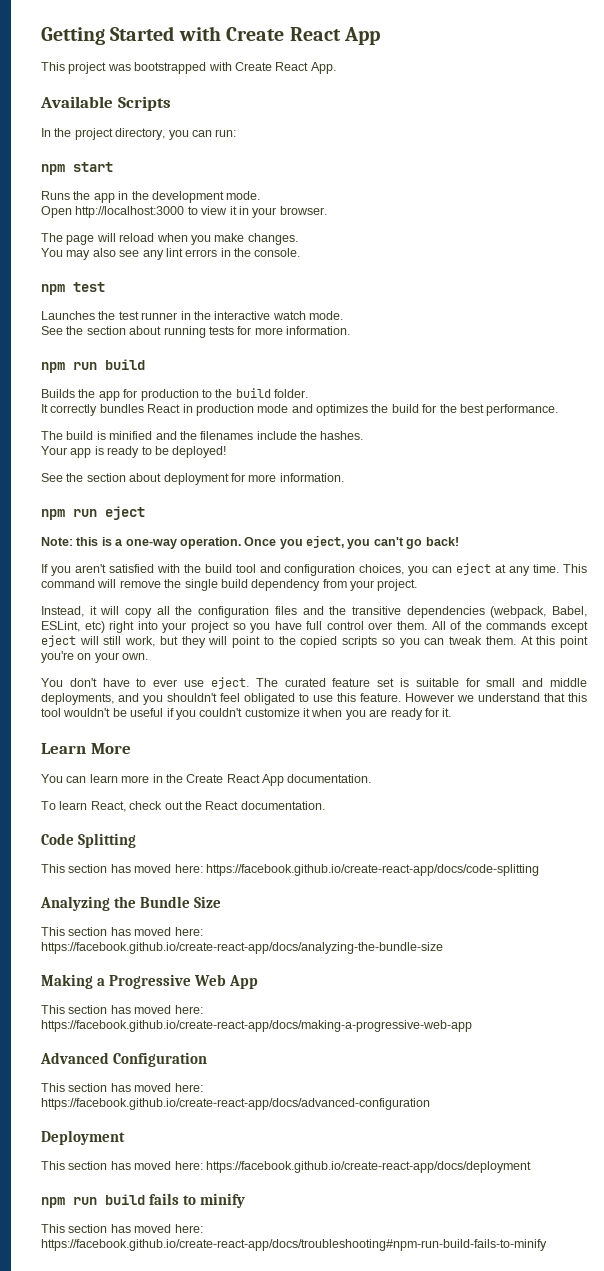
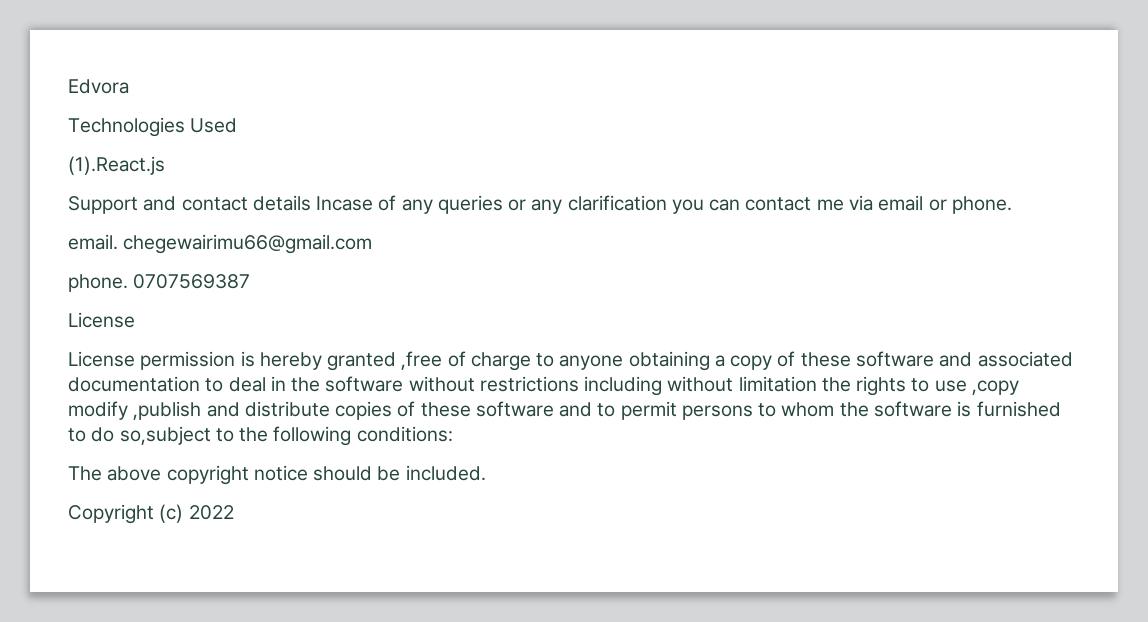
[41,26,380,45] [41,62,336,74] [40,96,171,111] [41,128,237,140] [41,162,113,175] [41,191,261,203] [41,206,327,218] [41,233,298,245] [41,248,301,260] [41,282,105,295] [41,311,343,320] [41,326,350,338] [41,359,145,373] [41,388,308,401] [41,404,559,416] [41,431,364,440] [41,446,227,458] [41,473,344,485] [41,506,145,520] [41,535,459,549] [41,563,587,576] [41,579,418,591] [41,606,587,618] [41,621,588,633] [41,635,589,648] [41,651,149,663] [41,677,587,689] [41,693,587,705] [41,708,452,720] [41,743,131,754] [41,774,372,786] [41,801,325,812] [41,833,136,848] [41,864,539,876] [40,896,221,911] [41,927,203,936] [41,942,443,954] [41,974,258,989] [41,1005,203,1014] [41,1020,472,1032] [40,1052,207,1067] [41,1083,203,1092] [41,1098,430,1110] [41,1130,125,1145] [41,1161,531,1173] [41,1193,245,1208] [41,1224,203,1233] [41,1239,547,1251] Getting Started with Create React App // This project was bootstrapped with Create React App. // Available Scripts // In the project directory, you can run: // npm start // Runs the app in the development mode. // Open http://localhost:3000 to view it in your browser. // The page will reload when you make changes. // You may also see any lint errors in the console. // npm test // Launches the test runner in the interactive watch mode. // See the section about running tests for more information. // npm run build // Builds the app for production to the build folder. // It correctly bundles React in production mode and optimizes the build for the best performance. // The build is minified and the filenames include the hashes. // Your app is ready to be deployed! // See the section about deployment for more information. // npm run eject // Note: this is a one-way operation. Once you eject, you can't go back! // If you aren't satisfied with the build tool and configuration choices, you can eject at any time. This command will remove the single build dependency from your project. // Instead, it will copy all the configuration files and the transitive dependencies (webpack, Babel, ESLint, etc) right into your project so you have full control over them. All of the commands except eject will still work, but they will point to the copied scripts so you can tweak them. At this point you're on your own. // You don't have to ever use eject. The curated feature set is suitable for small and middle deployments, and you shouldn't feel obligated to use this feature. However we understand that this tool wouldn't be useful if you couldn't customize it when you are ready for it. // Learn More // You can learn more in the Create React App documentation. // To learn React, check out the React documentation. // Code Splitting // This section has moved here: https://facebook.github.io/create-react-app/docs/code-splitting // Analyzing the Bundle Size // This section has moved here: https://facebook.github.io/create-react-app/docs/analyzing-the-bundle-size // Making a Progressive Web App // This section has moved here: https://facebook.github.io/create-react-app/docs/making-a-progressive-web-app // Advanced Configuration // This section has moved here: https://facebook.github.io/create-react-app/docs/advanced-configuration // Deployment // This section has moved here: https://facebook.github.io/create-react-app/docs/deployment // npm run build fails to minify // This section has moved here: https://facebook.github.io/create-react-app/docs/troubleshooting#npm-run-build-fails-to-minify -> [68,79,129,94] [68,117,238,137] [68,156,165,175] [68,195,1012,214] [68,234,373,254] [68,274,251,292] [68,312,135,328] [68,351,1073,371] [68,376,1019,396] [68,401,1061,420] [68,426,453,446] [68,465,486,485] [68,504,234,524] Edvora // Technologies Used // (1).React.js // Support and contact details Incase of any queries or any clarification you can contact me via email or phone. // email. chegewairimu66@gmail.com // phone. 0707569387 // License // License permission is hereby granted ,free of charge to anyone obtaining a copy of these software and associated documentation to deal in the software without restrictions including without limitation the rights to use ,copy modify ,publish and distribute copies of these software and to permit persons to whom the software is furnished to do so,subject to the following conditions: // The above copyright notice should be included. // Copyright (c) 2022

